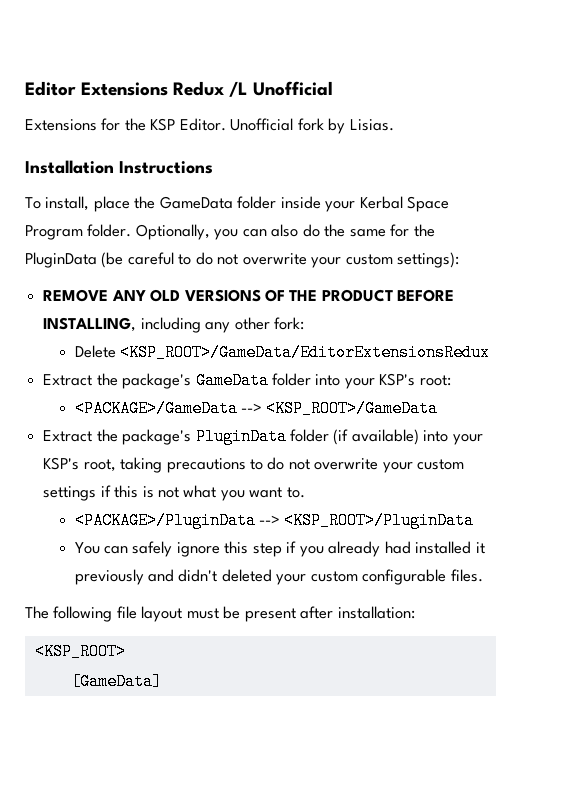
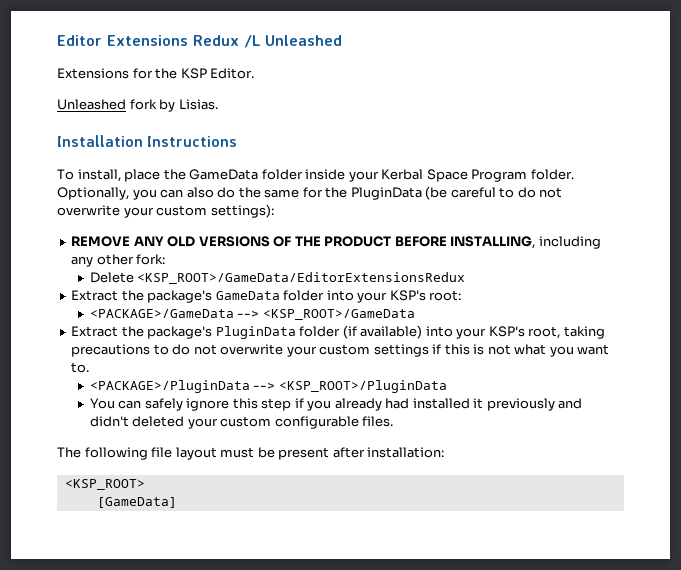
[252,81,333,96] Unofficial -> [265,35,342,46] Unleashed
[230,118,294,131] Unofficial -> [57,99,126,110] // Unleashed

